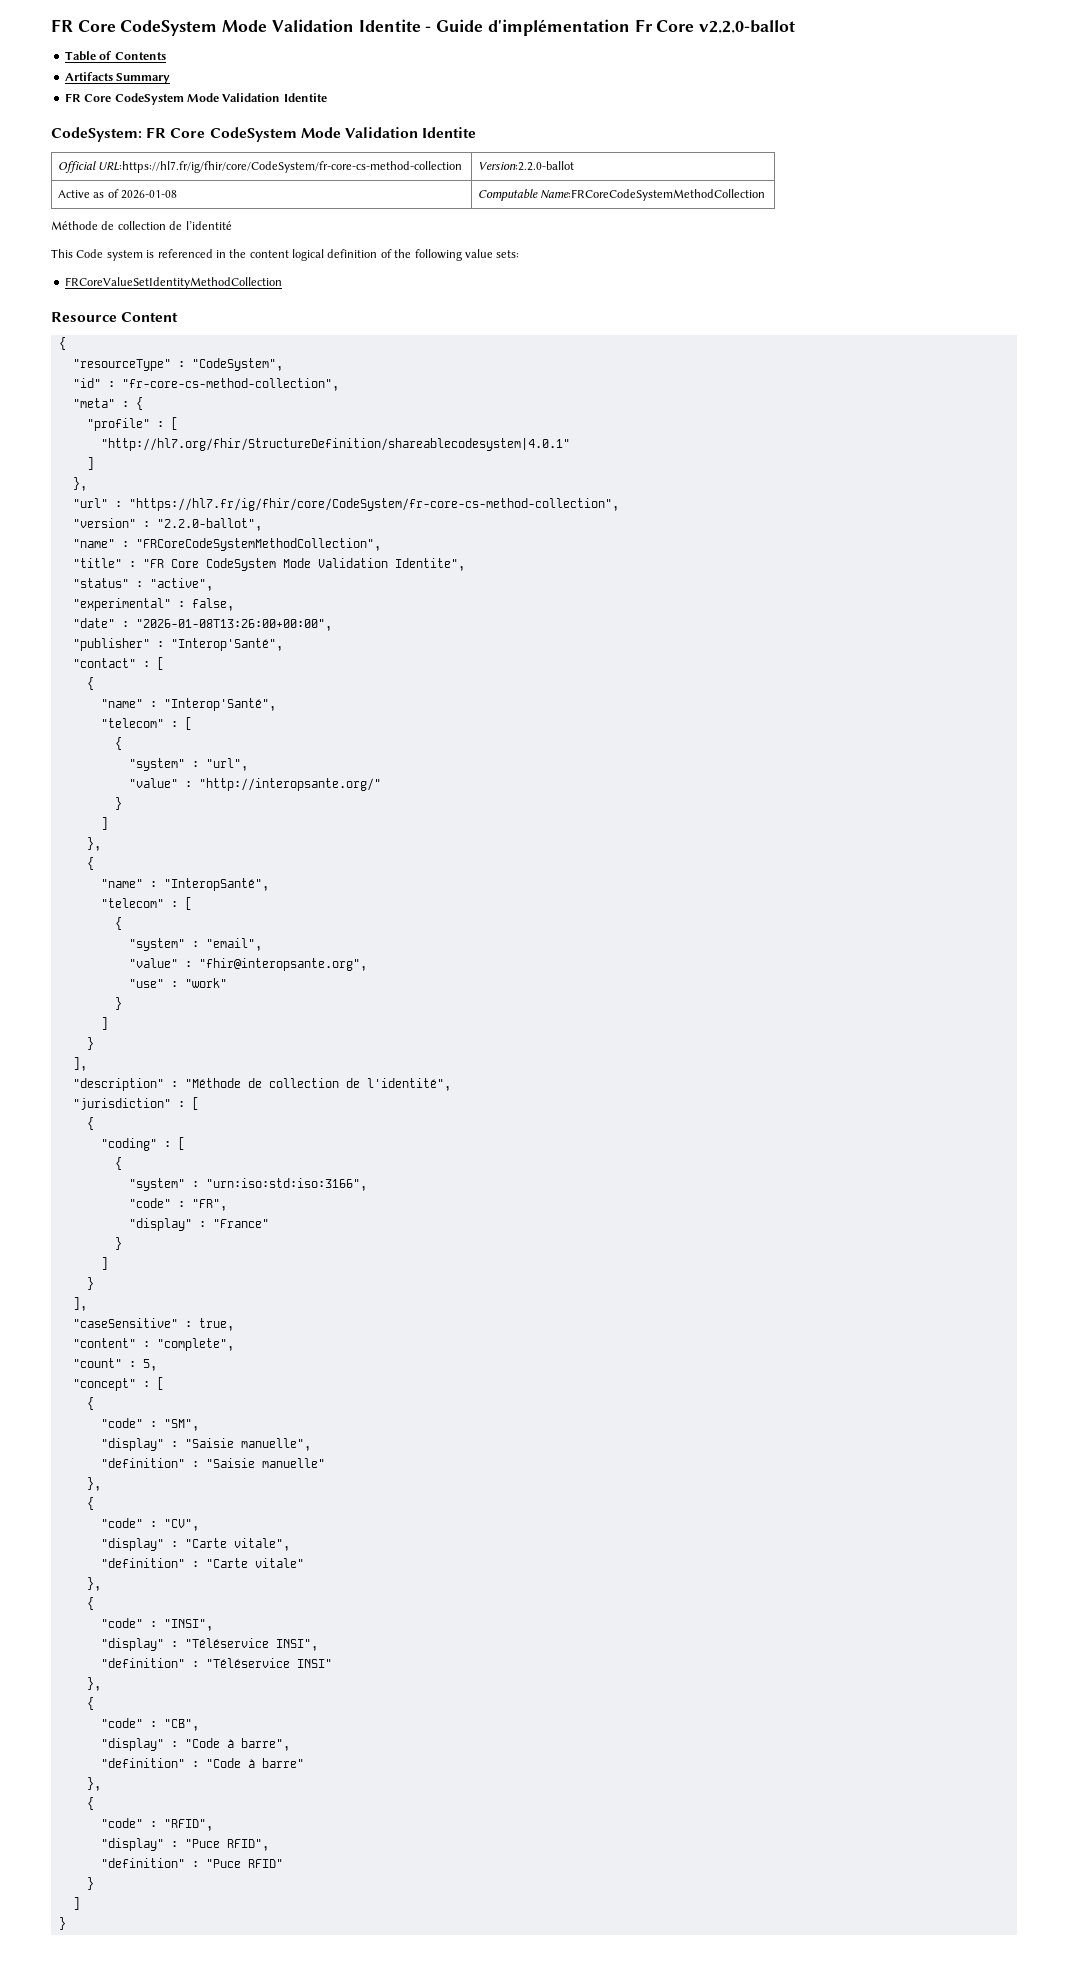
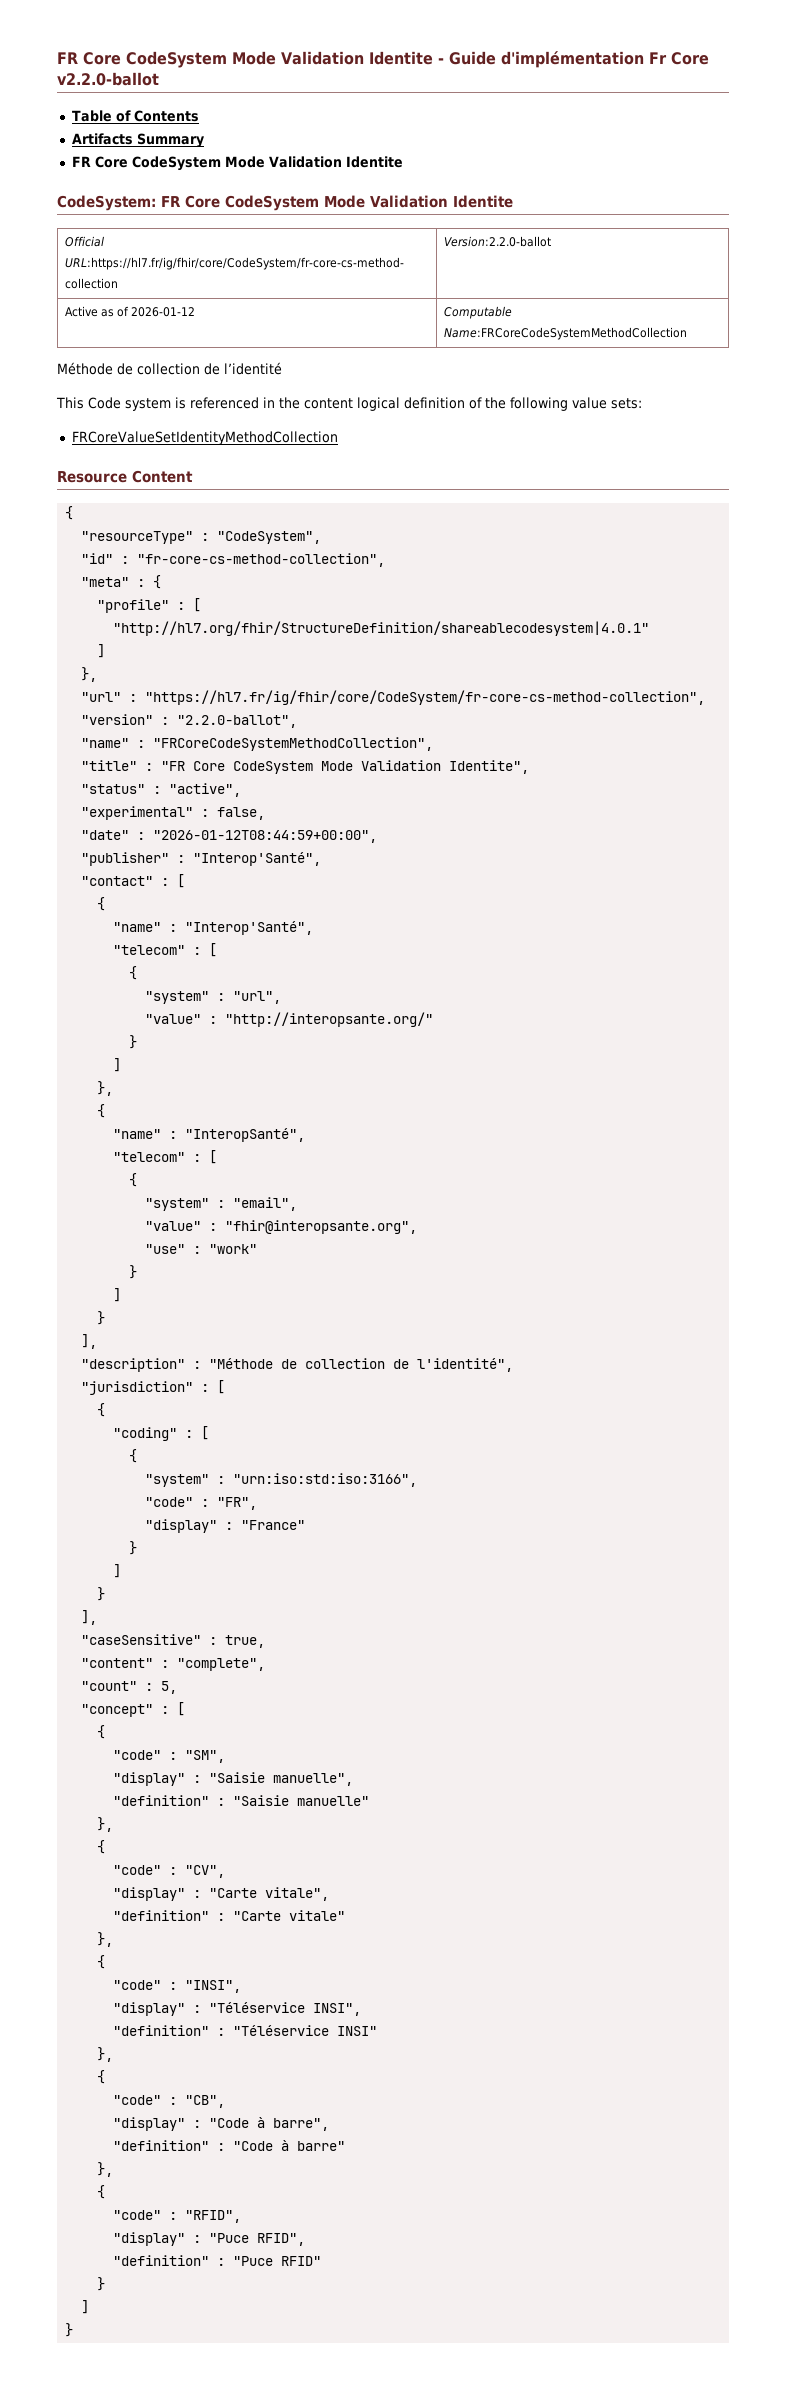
[121,190,178,199] 2026-01-08 -> [131,307,196,317] 2026-01-12
[135,619,332,631] "2026-01-08T13:26:00+00:00", -> [153,830,378,843] "2026-01-12T08:44:59+00:00",

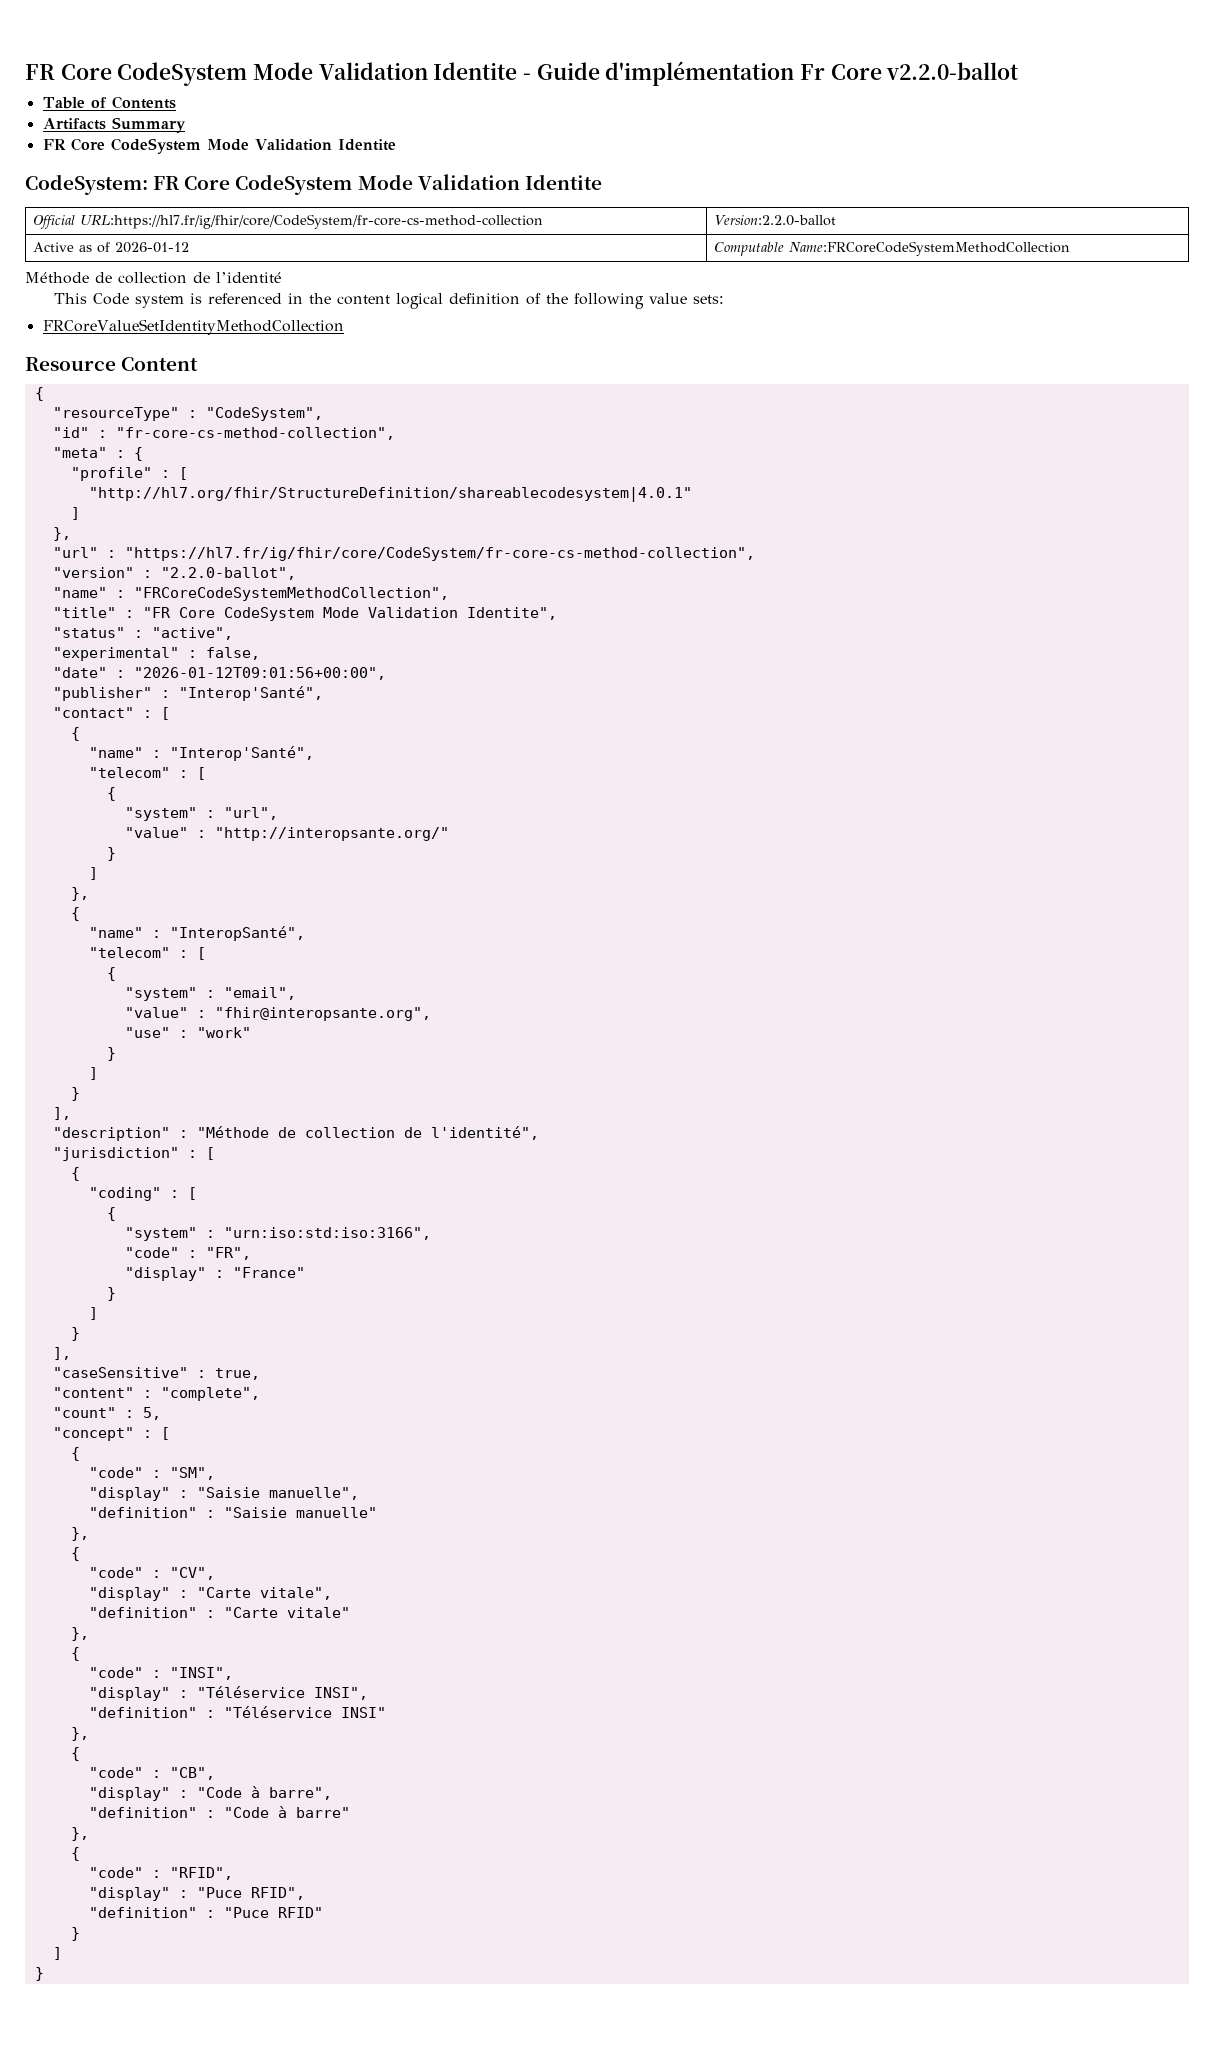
[153,830,378,843] "2026-01-12T08:44:59+00:00", -> [133,667,386,680] "2026-01-12T09:01:56+00:00",

